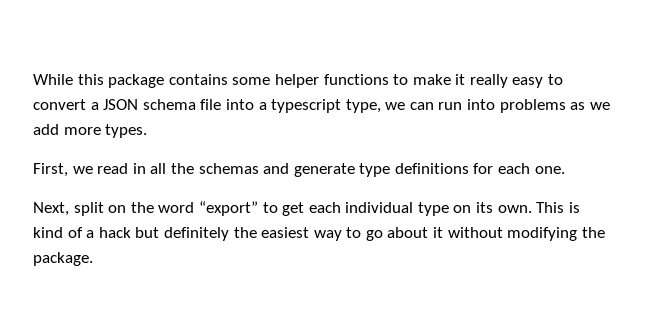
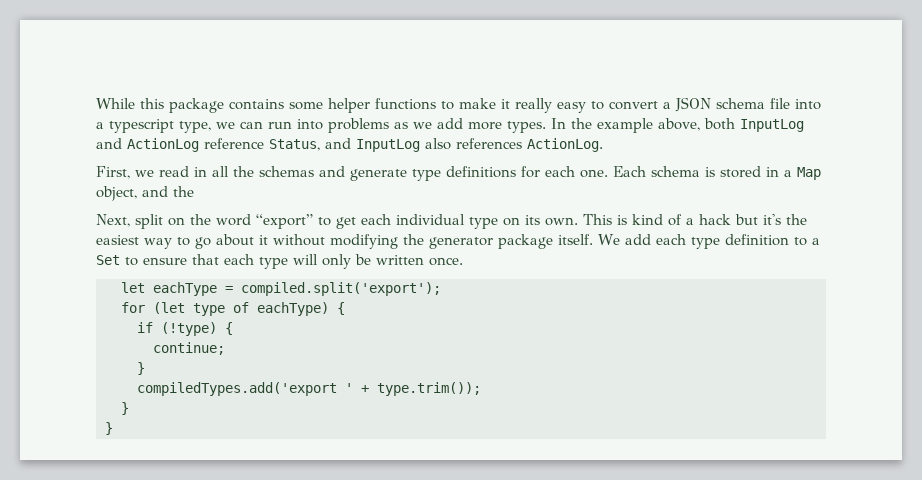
(148, 131) none -> [551,118,804,133] [96,138,603,152] In the example above, both InputLog and ActionLog reference Status, and InputLog also references ActionLog.
(565, 170) none -> [613,166,821,180] [96,186,194,201] Each schema is stored in a Map object, and the
[163,227,229,241] definitely -> [763,214,781,225] it's
[33,252,93,266] package. -> [429,234,820,249] [96,254,463,269] [121,282,441,296] [121,302,345,316] [137,322,233,336] [153,342,225,355] [137,362,145,375] [137,382,481,396] [121,402,129,415] [105,422,113,435] generator package itself. We add each type definition to a Set to ensure that each type will only be written once. // let eachType = compiled.split('export'); // for (let type of eachType) { // if (!type) { // continue; // } // compiledTypes.add('export ' + type.trim()); // } // }

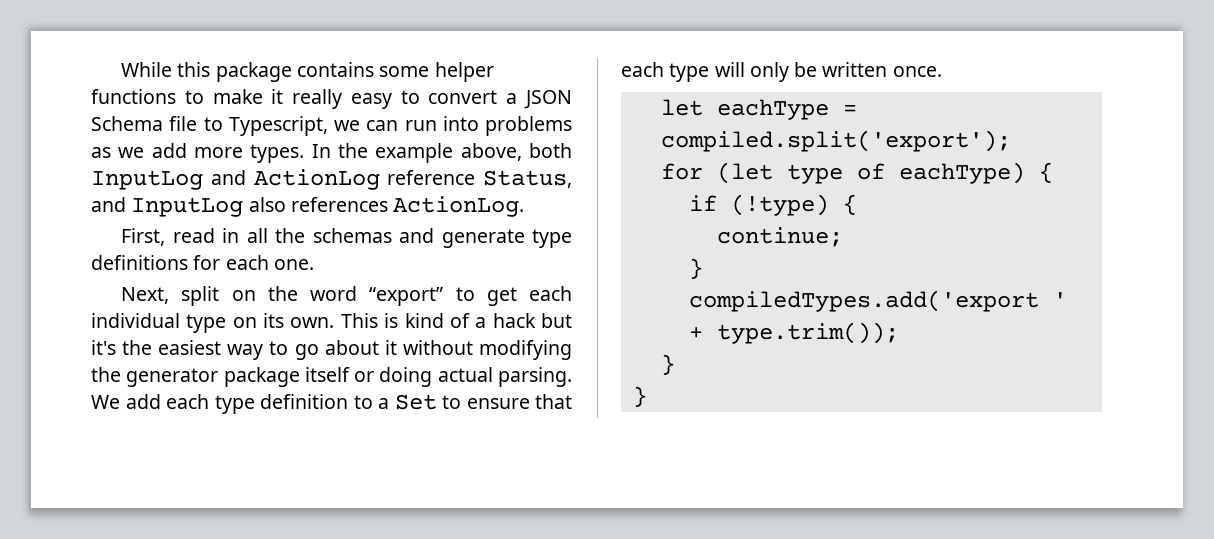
[716,98,821,110] [96,119,211,133] schema file into a typescript type, -> [91,116,328,136] Schema file to Typescript,
[135,170,154,177] we -> (166, 237) none
[613,166,821,180] [96,186,194,201] Each schema is stored in a Map object, and the -> (314, 264) none
[558,234,593,245] itself. -> [304,367,572,387] itself or doing actual parsing.

